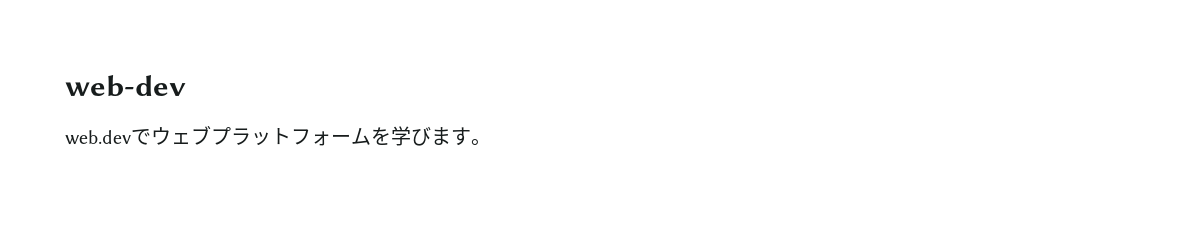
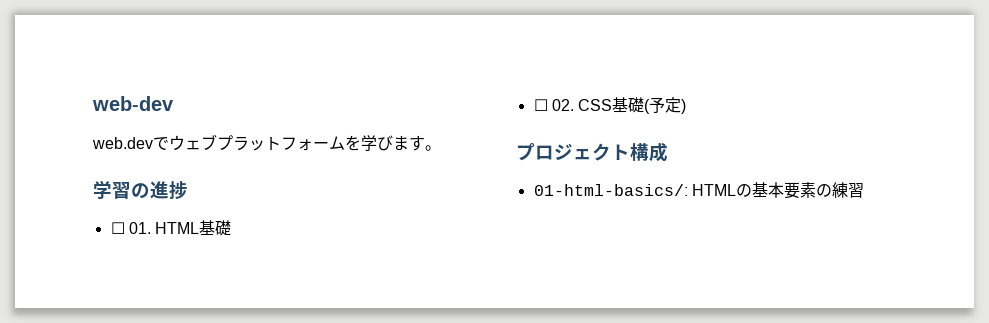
(491, 142) none -> [93,180,188,200] [110,220,232,236] [533,97,687,114] [516,142,668,162] [533,182,864,199] // 学習の進捗 // ☐ 01. HTML基礎 // ☐ 02. CSS基礎(予定) // プロジェクト構成 // 01-html-basics/: HTMLの基本要素の練習

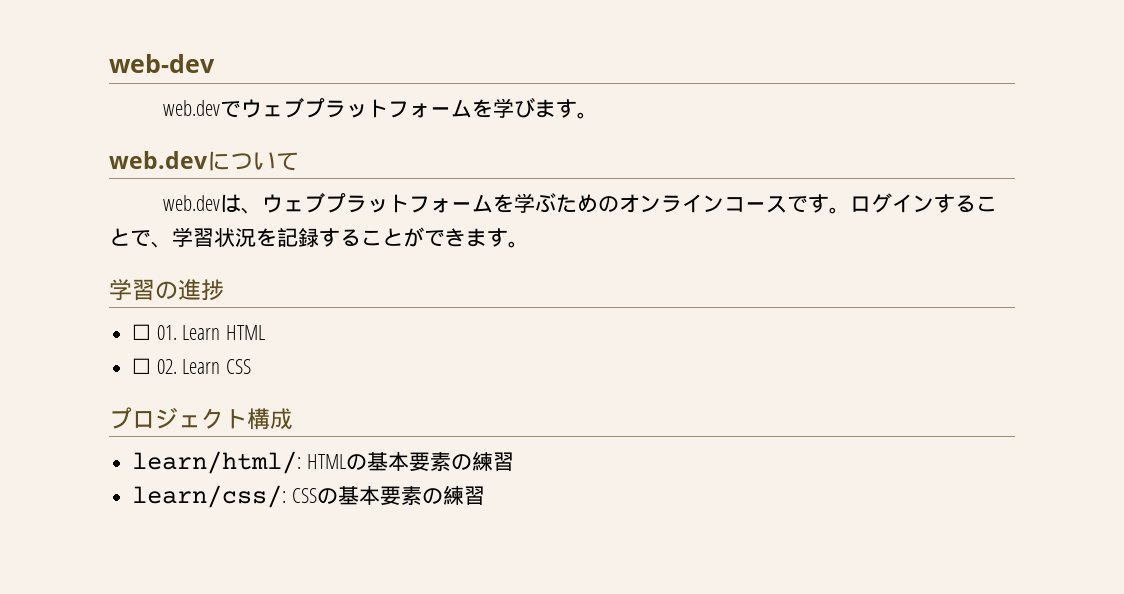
(441, 148) none -> [109,151,299,171] [163,193,998,214] [109,227,529,248] // web.devについて // web.devは、ウェブプラットフォームを学ぶためのオンラインコースです。ログインすることで、学習状況を記録することができます。
[155,220,232,236] HTML基礎 -> [182,325,266,340] Learn HTML
[578,97,687,114] CSS基礎(予定) -> [182,359,252,374] Learn CSS
[533,184,688,196] 01-html-basics/: -> [132,451,302,474] learn/html/:
(864, 190) none -> [132,485,485,508] // learn/css/: CSSの基本要素の練習

